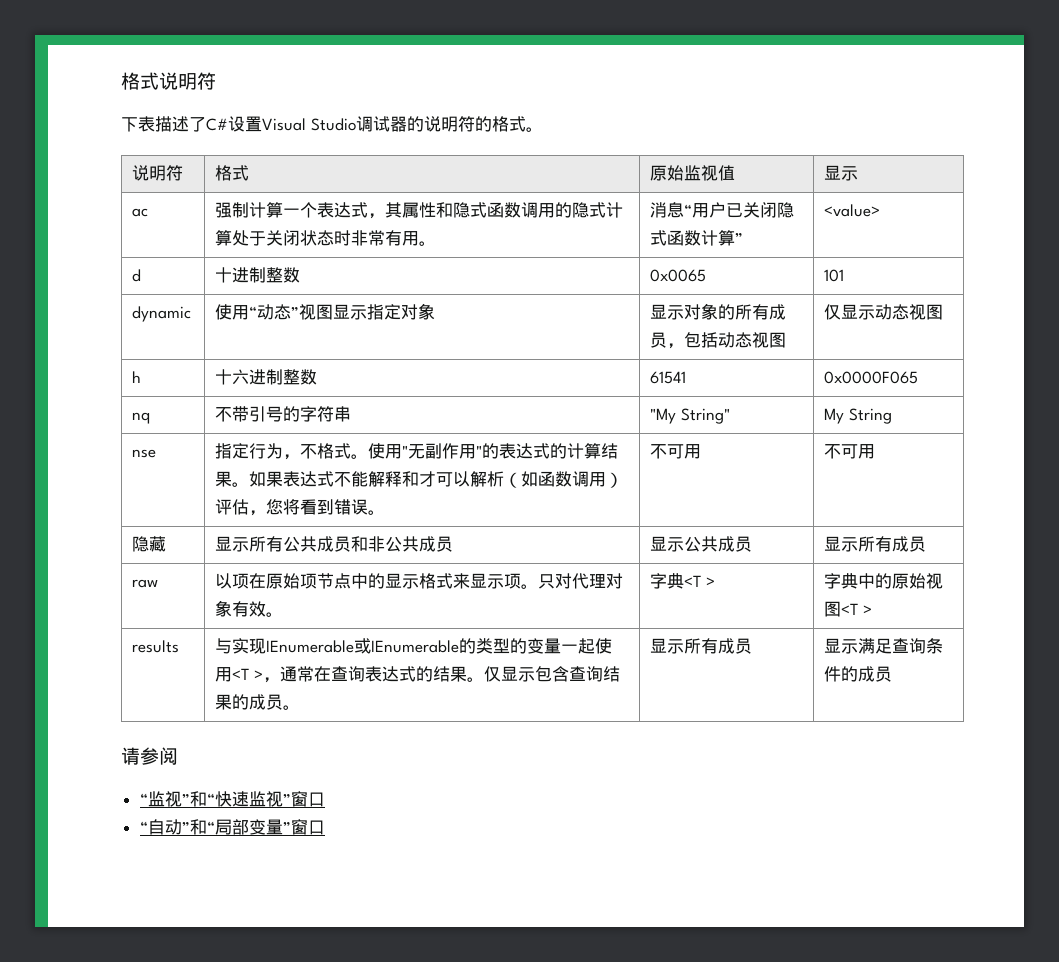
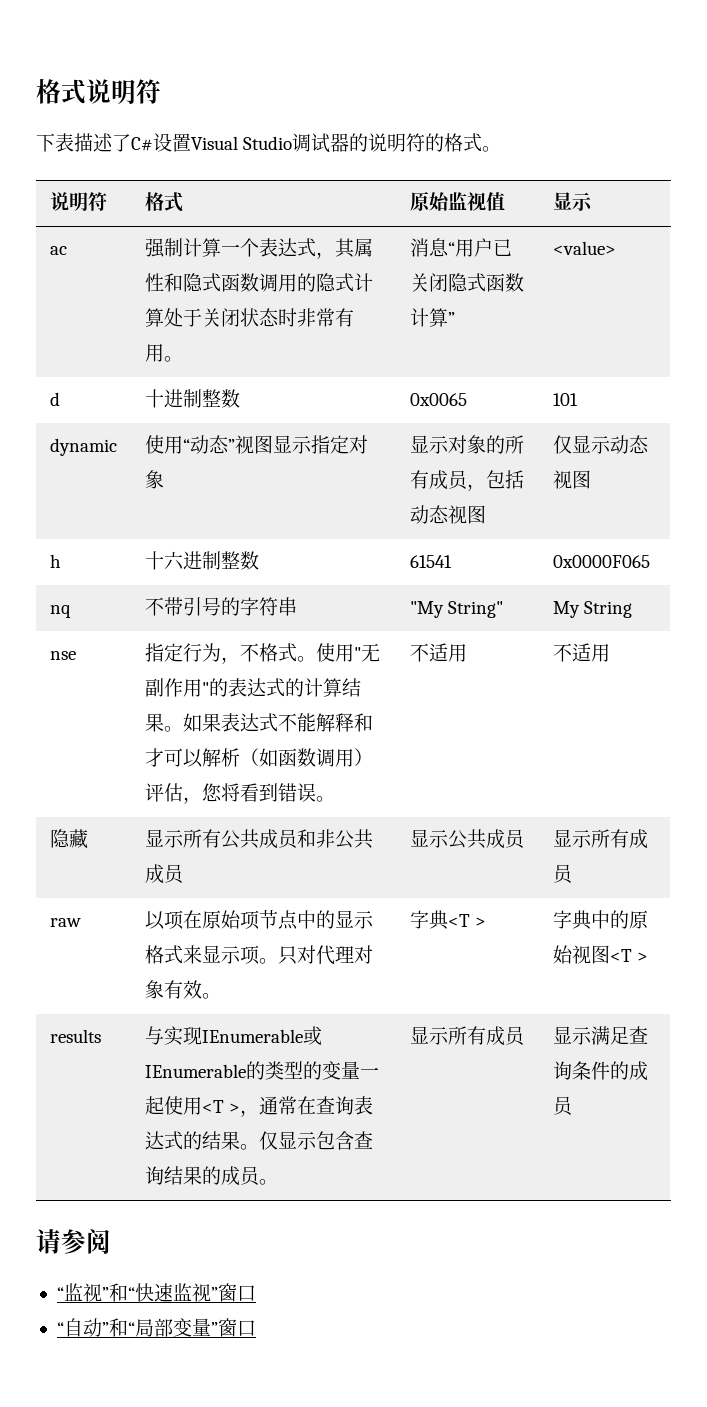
[667,444,685,459] 可 -> [428,643,448,662] 适
[841,444,859,459] 可 -> [571,643,591,662] 适

